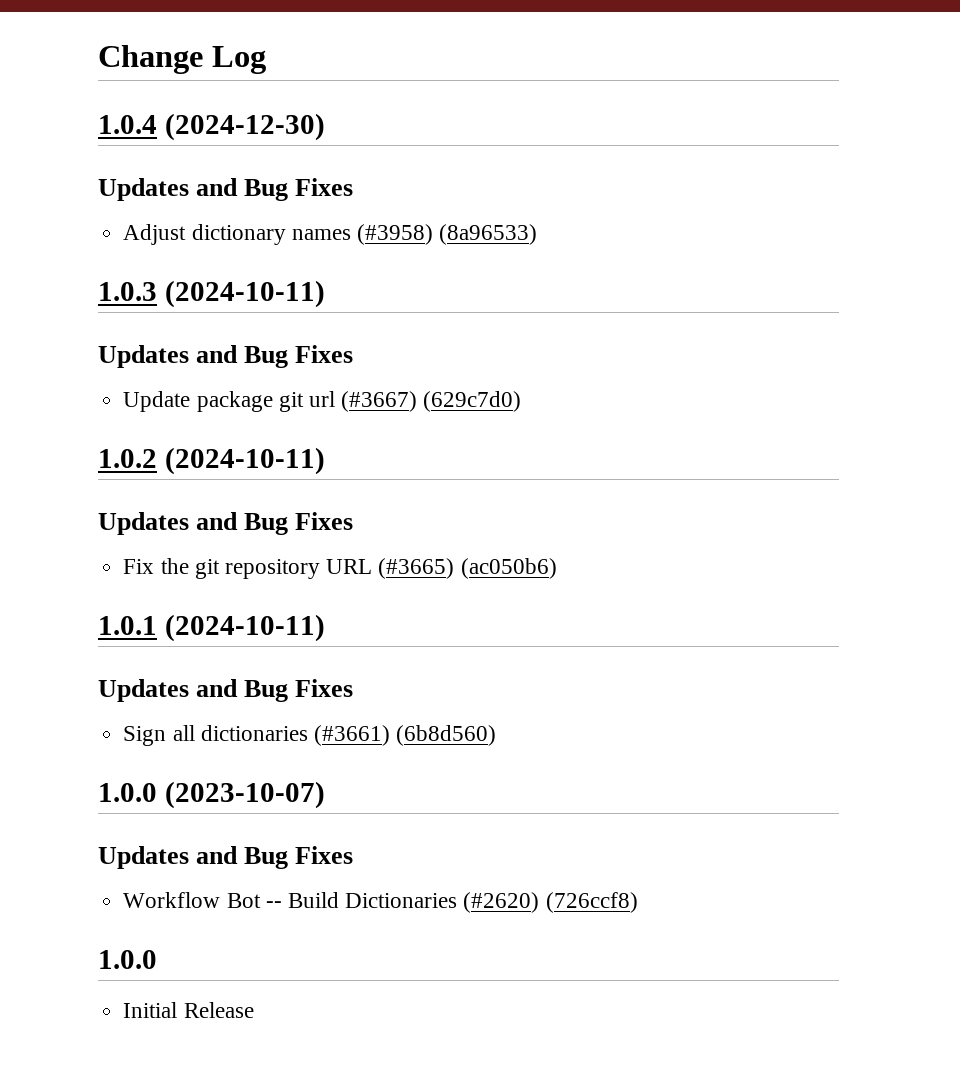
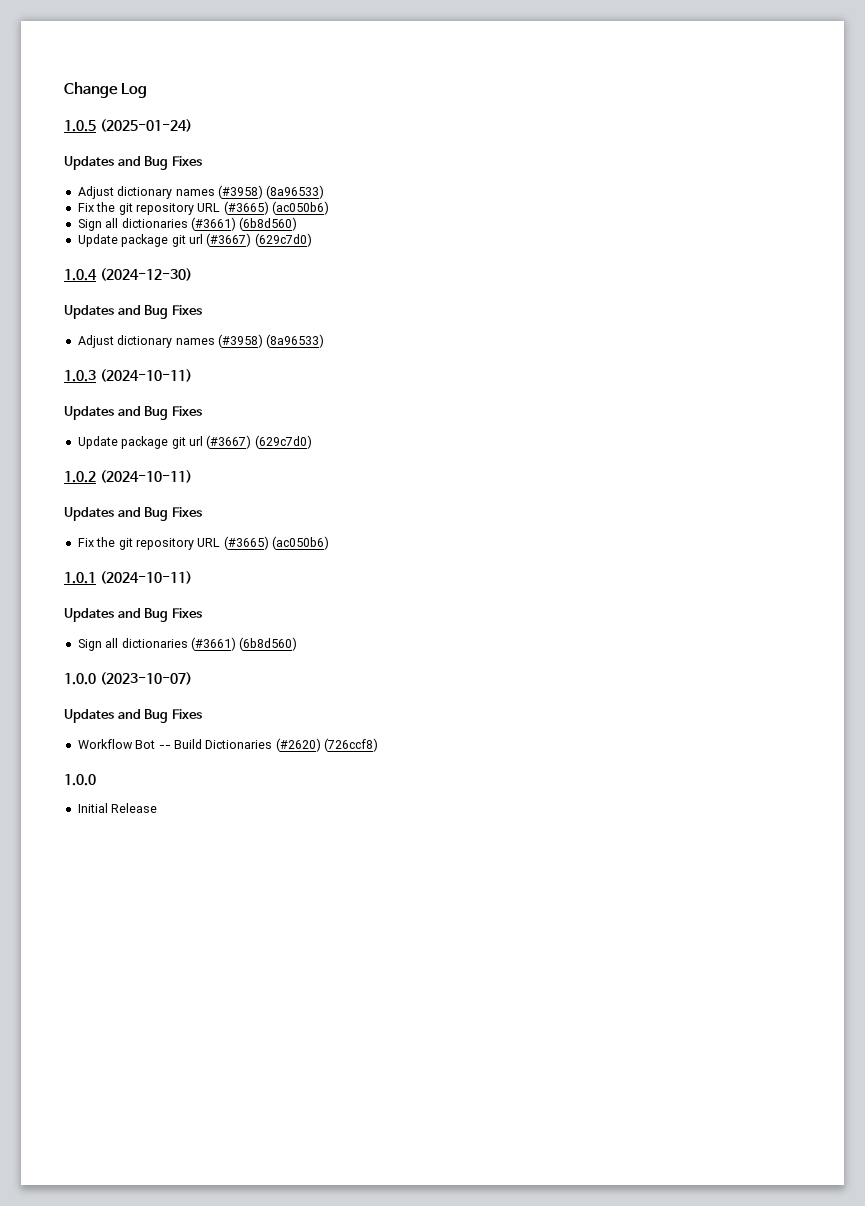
(266, 60) none -> [64,119,192,132] [64,156,202,170] [77,185,325,199] [77,201,329,215] [77,217,298,231] [77,233,312,247] // 1.0.5 (2025-01-24) // Updates and Bug Fixes // Adjust dictionary names (#3958) (8a96533) // Fix the git repository URL (#3665) (ac050b6) // Sign all dictionaries (#3661) (6b8d560) // Update package git url (#3667) (629c7d0)

